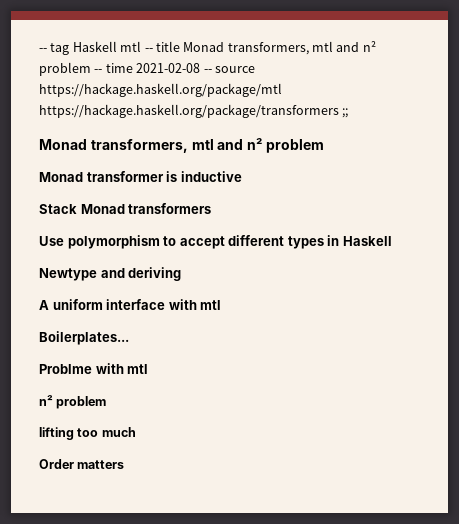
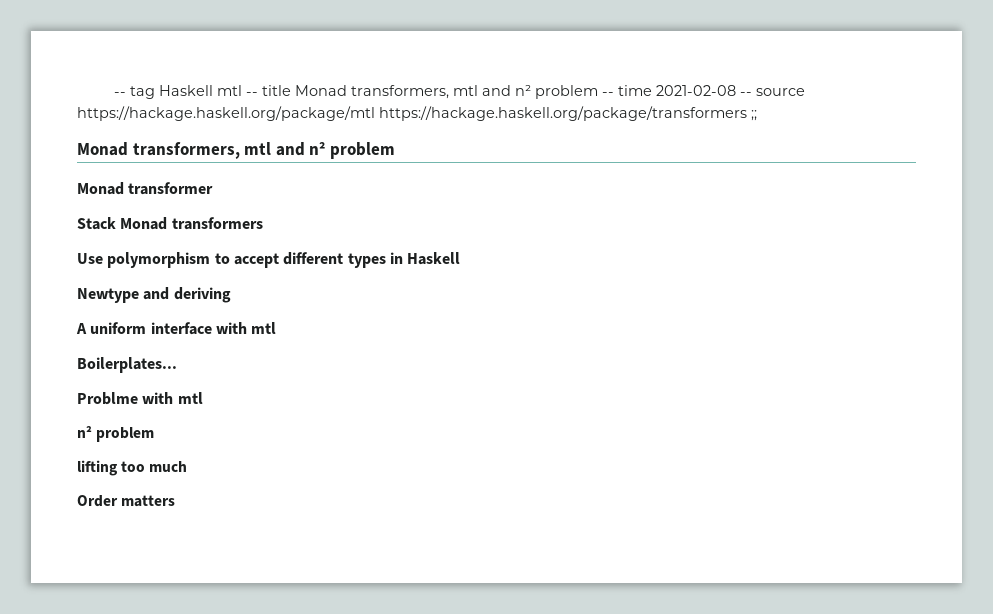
[166,171,242,182] is inductive -> (214, 188) none

